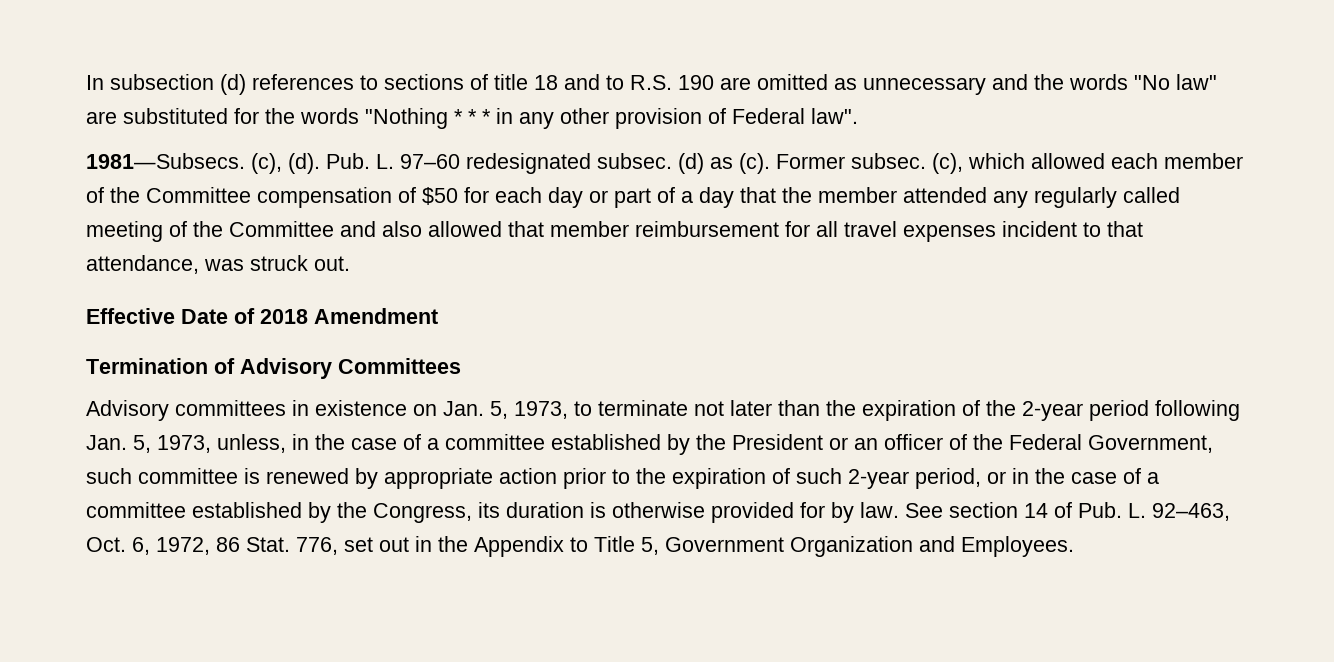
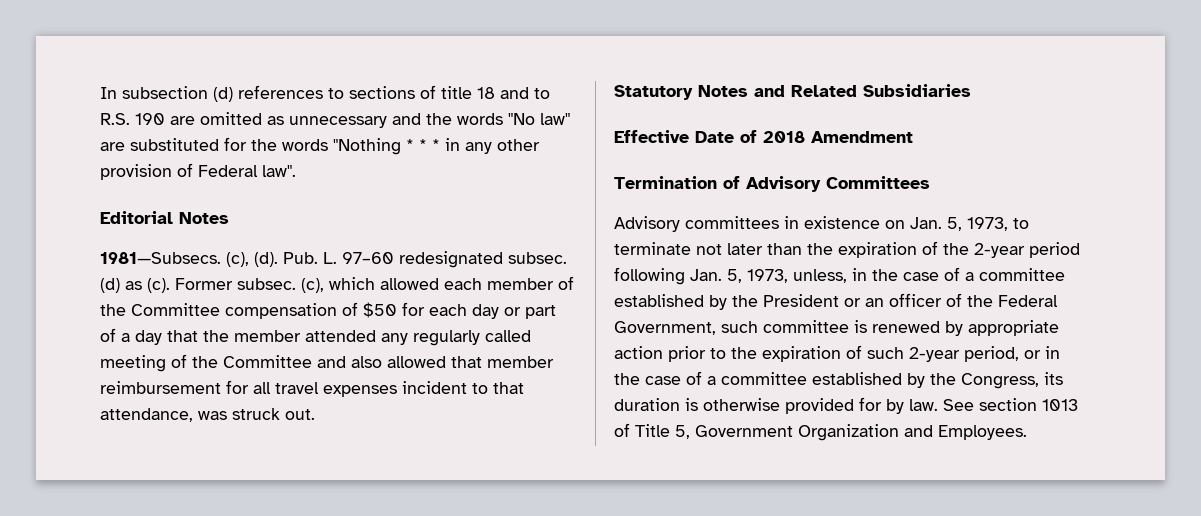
(858, 116) none -> [100,211,229,224] // Editorial Notes
(350, 263) none -> [614,84,971,100] // Statutory Notes and Related Subsidiaries
[1024,502,1230,521] [86,536,588,557] 14 of Pub. L. 92–463, Oct. 6, 1972, 86 Stat. 776, set out in the Appendix to -> [1042,399,1078,411] [614,423,630,437] 1013 of

